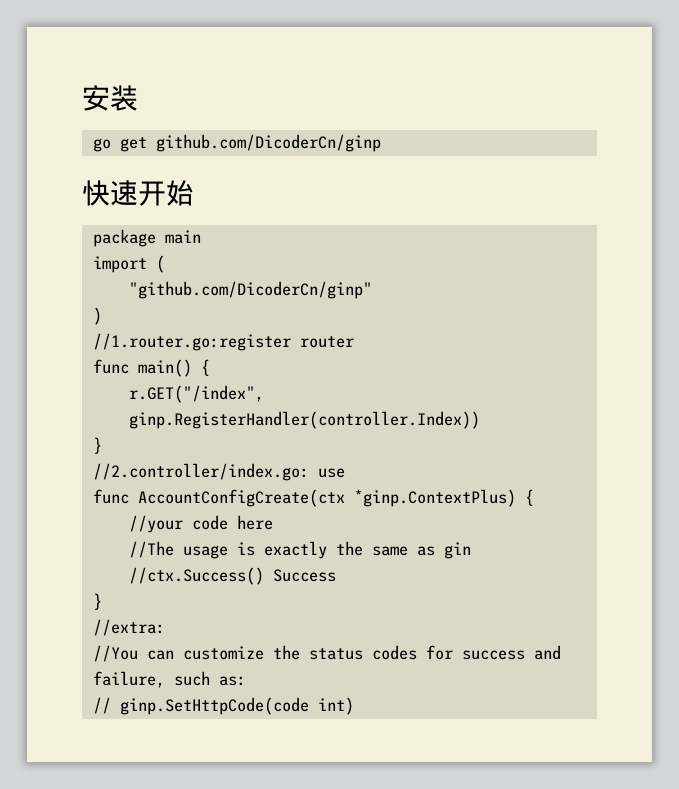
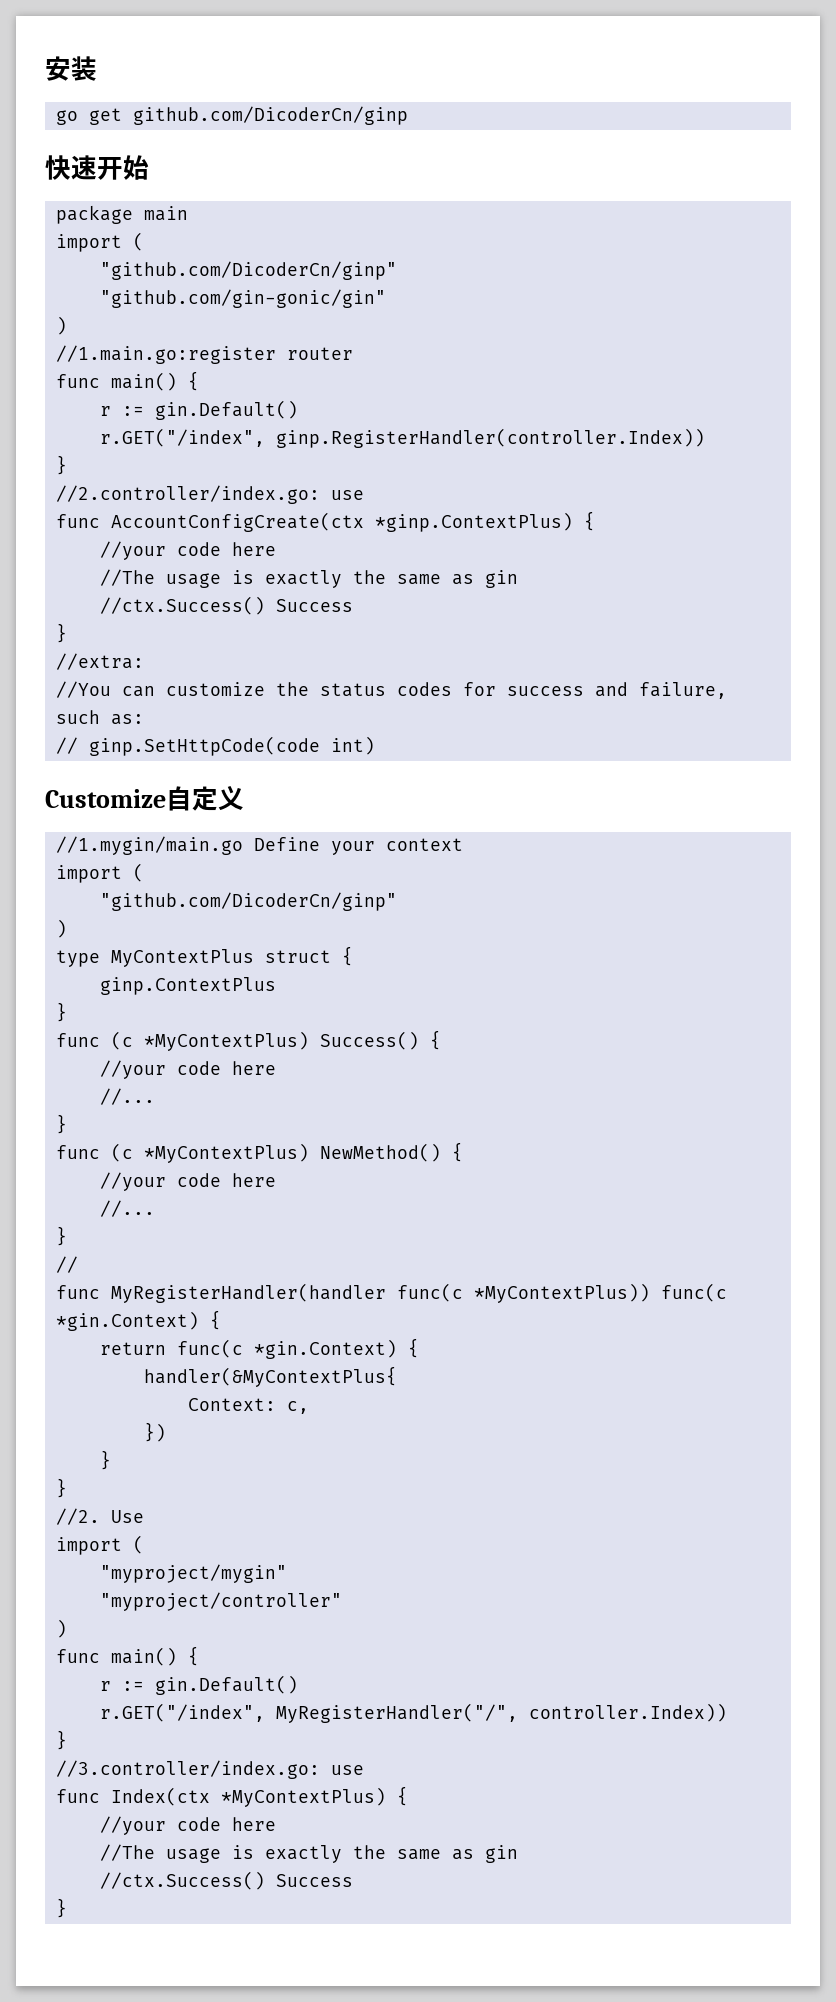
[92,307,102,325] [92,333,291,351] // ) // //1.router.go:register -> [99,289,386,308] [55,316,67,335] [55,345,276,364] // "github.com/gin-gonic/gin" // ) // //1.main.go:register
(210, 367) none -> [99,400,298,420] // r := gin.Default()
(354, 706) none -> [45,786,244,811] [55,836,463,855] [55,863,144,883] [99,892,397,911] [55,919,67,938] [55,946,353,967] [99,977,276,995] [55,1002,67,1022] [55,1030,441,1051] [99,1060,276,1079] [99,1088,155,1105] [55,1114,67,1134] [55,1142,463,1163] [99,1172,276,1191] [99,1200,155,1217] [55,1226,67,1246] [55,1256,78,1273] [55,1283,727,1303] [55,1310,221,1331] [99,1338,419,1359] [143,1366,397,1387] [187,1398,309,1414] [143,1422,166,1442] [99,1450,111,1470] [55,1478,67,1498] [55,1508,144,1525] [55,1535,144,1555] [99,1564,287,1583] [99,1592,342,1611] [55,1619,67,1638] [55,1646,199,1666] [99,1675,298,1695] [99,1703,727,1723] [55,1730,67,1750] [55,1760,364,1779] [55,1786,408,1807] [99,1816,276,1835] [99,1844,518,1863] [99,1871,353,1890] [55,1898,67,1918] // Customize自定义 // //1.mygin/main.go Define your context // import ( // "github.com/DicoderCn/ginp" // ) // type MyContextPlus struct { // ginp.ContextPlus // } // func (c *MyContextPlus) Success() { // //your code here // //... // } // func (c *MyContextPlus) NewMethod() { // //your code here // //... // } // // // func MyRegisterHandler(handler func(c *MyContextPlus)) func(c *gin.Context) { // return func(c *gin.Context) { // handler(&MyContextPlus{ // Context: c, // }) // } // } // //2. Use // import ( // "myproject/mygin" // "myproject/controller" // ) // func main() { // r := gin.Default() // r.GET("/index", MyRegisterHandler("/", controller.Index)) // } // //3.controller/index.go: use // func Index(ctx *MyContextPlus) { // //your code here // //The usage is exactly the same as gin // //ctx.Success() Success // }

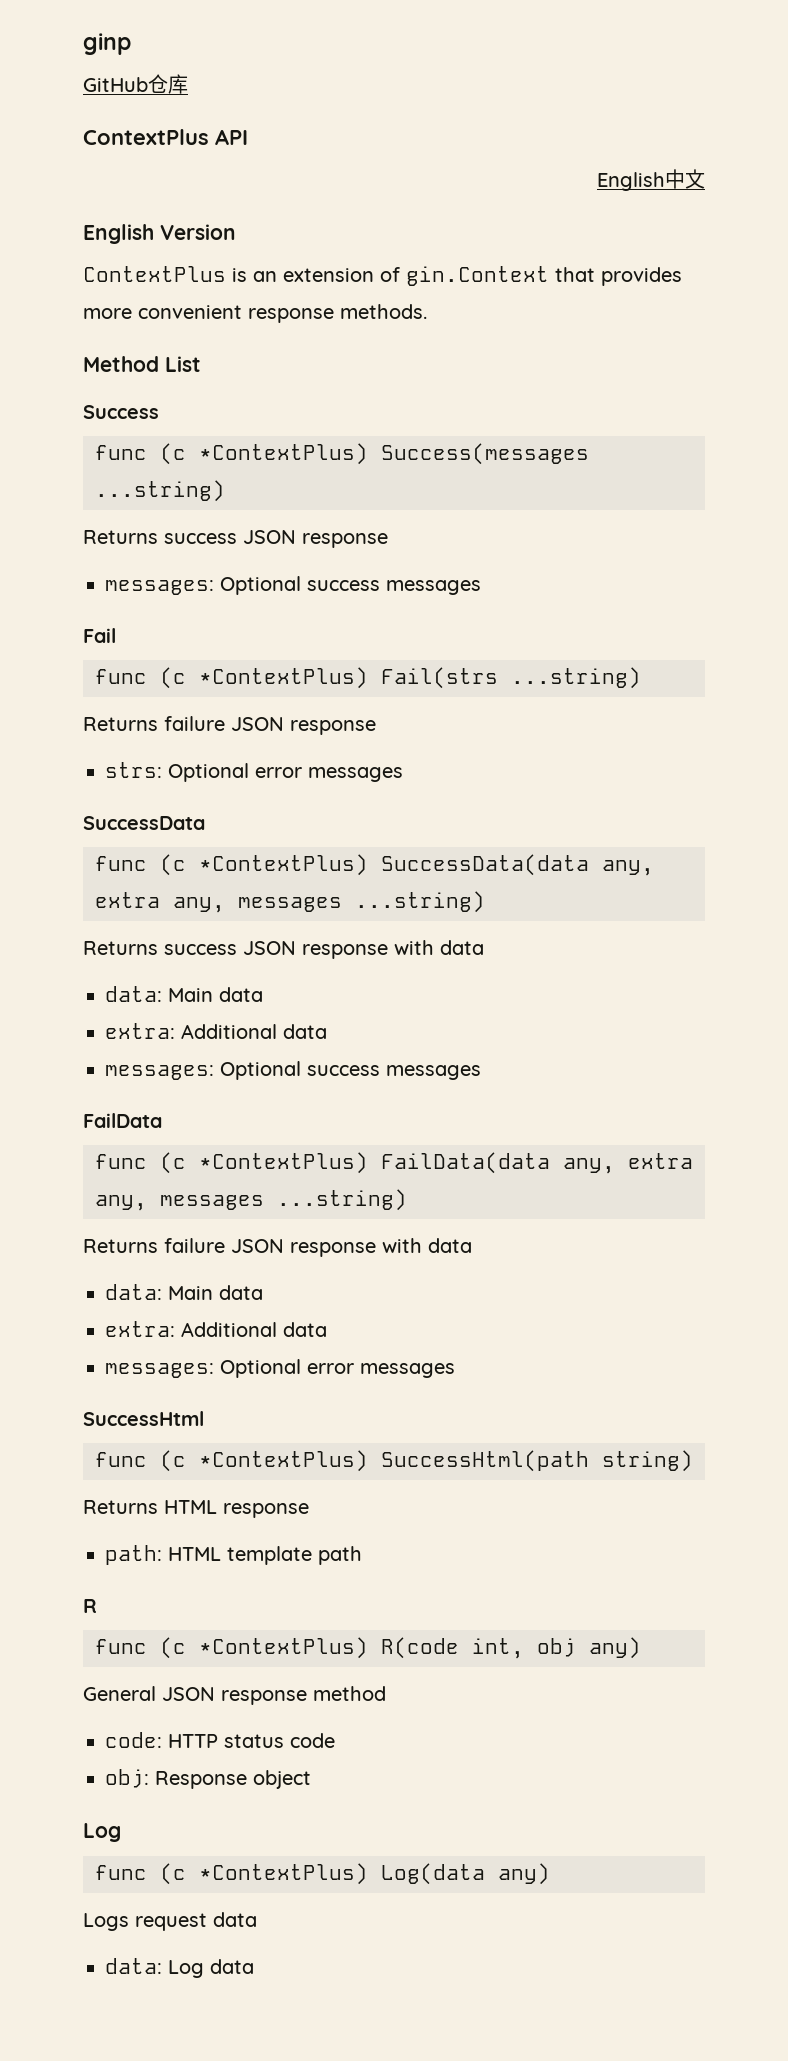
[45,56,97,81] [55,106,408,125] [45,155,149,180] [55,205,188,224] [55,232,144,252] [99,261,397,280] [99,289,386,308] [55,316,67,335] [55,345,353,364] [55,371,199,391] [99,400,298,420] [99,428,705,448] [55,455,67,475] [55,485,364,504] [55,511,595,532] [99,541,276,560] [99,569,518,588] [99,596,353,615] [55,623,67,643] [55,653,144,670] [55,681,727,699] [55,710,144,725] [55,736,375,756] [45,786,244,811] [55,836,463,855] [55,863,144,883] [99,892,397,911] [55,919,67,938] [55,946,353,967] [99,977,276,995] [55,1002,67,1022] [55,1030,441,1051] [99,1060,276,1079] [99,1088,155,1105] [55,1114,67,1134] [55,1142,463,1163] [99,1172,276,1191] [99,1200,155,1217] [55,1226,67,1246] [55,1256,78,1273] [55,1283,727,1303] [55,1310,221,1331] [99,1338,419,1359] [143,1366,397,1387] [187,1398,309,1414] [143,1422,166,1442] [99,1450,111,1470] [55,1478,67,1498] [55,1508,144,1525] [55,1535,144,1555] [99,1564,287,1583] [99,1592,342,1611] [55,1619,67,1638] [55,1646,199,1666] [99,1675,298,1695] [99,1703,727,1723] [55,1730,67,1750] [55,1760,364,1779] [55,1786,408,1807] [99,1816,276,1835] [99,1844,518,1863] [99,1871,353,1890] [55,1898,67,1918] 安装 // go get github.com/DicoderCn/ginp // 快速开始 // package main // import ( // "github.com/DicoderCn/ginp" // "github.com/gin-gonic/gin" // ) // //1.main.go:register router // func main() { // r := gin.Default() // r.GET("/index", ginp.RegisterHandler(controller.Index)) // } // //2.controller/index.go: use // func AccountConfigCreate(ctx *ginp.ContextPlus) { // //your code here // //The usage is exactly the same as gin // //ctx.Success() Success // } // //extra: // //You can customize the status codes for success and failure, such as: // // ginp.SetHttpCode(code int) // Customize自定义 // //1.mygin/main.go Define your context // import ( // "github.com/DicoderCn/ginp" // ) // type MyContextPlus struct { // ginp.ContextPlus // } // func (c *MyContextPlus) Success() { // //your code here // //... // } // func (c *MyContextPlus) NewMethod() { // //your code here // //... // } // // // func MyRegisterHandler(handler func(c *MyContextPlus)) func(c *gin.Context) { // return func(c *gin.Context) { // handler(&MyContextPlus{ // Context: c, // }) // } // } // //2. Use // import ( // "myproject/mygin" // "myproject/controller" // ) // func main() { // r := gin.Default() // r.GET("/index", MyRegisterHandler("/", controller.Index)) // } // //3.controller/index.go: use // func Index(ctx *MyContextPlus) { // //your code here // //The usage is exactly the same as gin // //ctx.Success() Success // } -> [83,33,131,55] [83,74,188,94] [83,129,248,145] [597,169,705,191] [83,224,236,244] [83,266,682,286] [83,304,427,323] [83,356,201,372] [83,405,159,419] [95,443,589,465] [95,480,225,502] [83,530,388,548] [105,576,481,595] [83,628,116,643] [95,667,641,689] [83,716,376,735] [105,762,403,782] [83,816,205,830] [95,854,654,876] [95,891,485,913] [83,940,484,959] [105,986,263,1002] [105,1023,327,1039] [105,1061,481,1080] [83,1113,162,1128] [95,1152,693,1174] [95,1189,407,1211] [83,1238,472,1257] [105,1284,263,1300] [105,1321,327,1337] [105,1359,455,1378] [83,1411,204,1426] [95,1450,693,1472] [83,1500,309,1518] [105,1545,362,1565] [83,1599,97,1613] [95,1637,641,1659] [83,1686,386,1705] [105,1732,335,1748] [105,1769,311,1789] [83,1823,121,1842] [95,1863,550,1885] [83,1912,257,1931] [105,1958,254,1978] ginp // GitHub仓库 // ContextPlus API // English中文 // English Version // ContextPlus is an extension of gin.Context that provides more convenient response methods. // Method List // Success // func (c *ContextPlus) Success(messages ...string) // Returns success JSON response // messages: Optional success messages // Fail // func (c *ContextPlus) Fail(strs ...string) // Returns failure JSON response // strs: Optional error messages // SuccessData // func (c *ContextPlus) SuccessData(data any, extra any, messages ...string) // Returns success JSON response with data // data: Main data // extra: Additional data // messages: Optional success messages // FailData // func (c *ContextPlus) FailData(data any, extra any, messages ...string) // Returns failure JSON response with data // data: Main data // extra: Additional data // messages: Optional error messages // SuccessHtml // func (c *ContextPlus) SuccessHtml(path string) // Returns HTML response // path: HTML template path // R // func (c *ContextPlus) R(code int, obj any) // General JSON response method // code: HTTP status code // obj: Response object // Log // func (c *ContextPlus) Log(data any) // Logs request data // data: Log data

